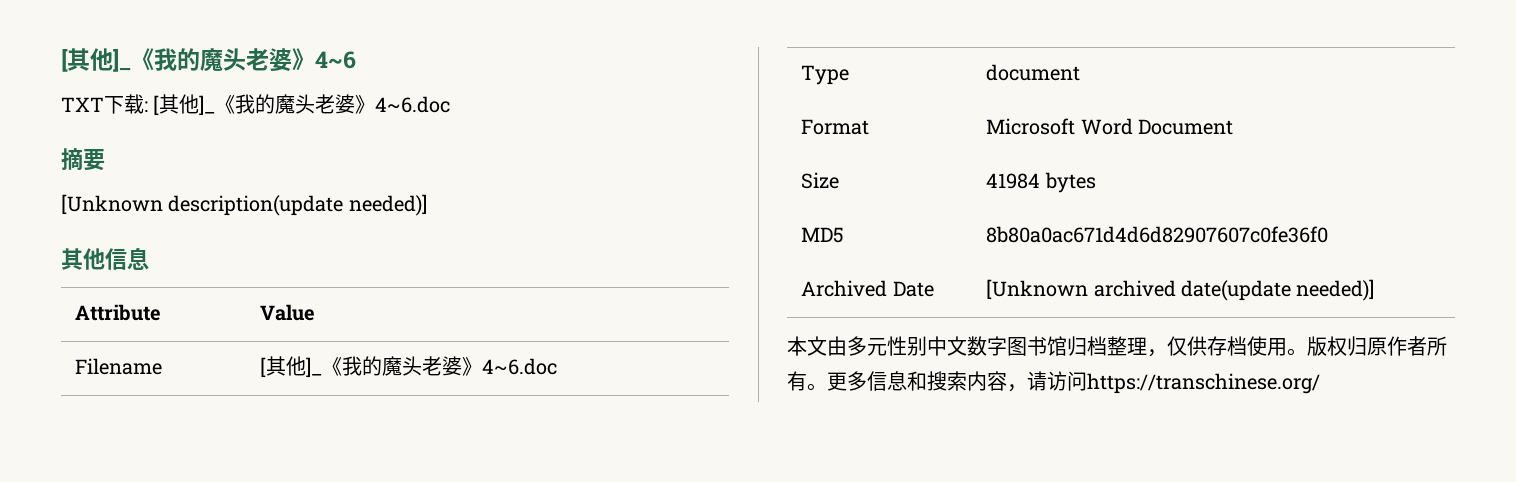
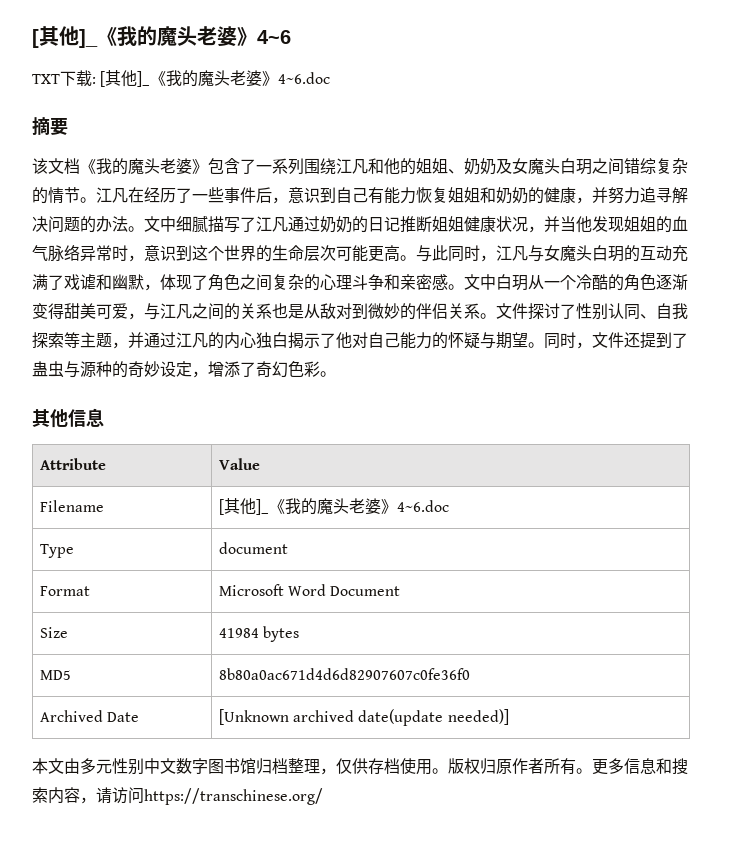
[61,194,427,216] [Unknown description(update needed)] -> [32,158,688,175] [32,187,688,204] [32,216,688,233] [32,244,688,262] [32,274,688,291] [32,303,688,320] [32,332,688,349] [32,361,336,378] 该文档《我的魔头老婆》包含了一系列围绕江凡和他的姐姐、奶奶及女魔头白玥之间错综复杂的情节。江凡在经历了一些事件后，意识到自己有能力恢复姐姐和奶奶的健康，并努力追寻解决问题的办法。文中细腻描写了江凡通过奶奶的日记推断姐姐健康状况，并当他发现姐姐的血气脉络异常时，意识到这个世界的生命层次可能更高。与此同时，江凡与女魔头白玥的互动充满了戏谑和幽默，体现了角色之间复杂的心理斗争和亲密感。文中白玥从一个冷酷的角色逐渐变得甜美可爱，与江凡之间的关系也是从敌对到微妙的伴侣关系。文件探讨了性别认同、自我探索等主题，并通过江凡的内心独白揭示了他对自己能力的怀疑与期望。同时，文件还提到了蛊虫与源种的奇妙设定，增添了奇幻色彩。

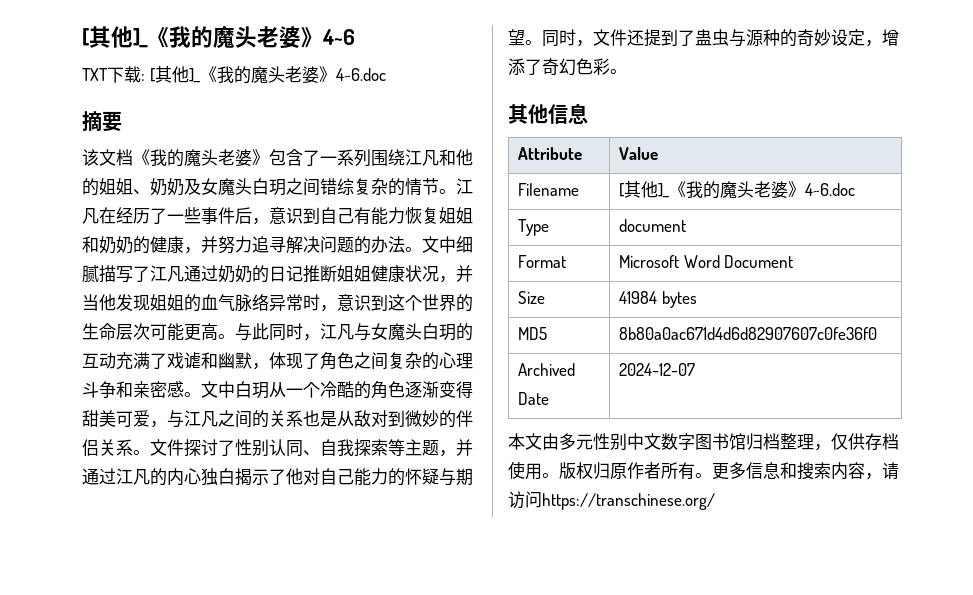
[218,709,509,726] [Unknown archived date(update needed)] -> [619,363,696,376] 2024-12-07

